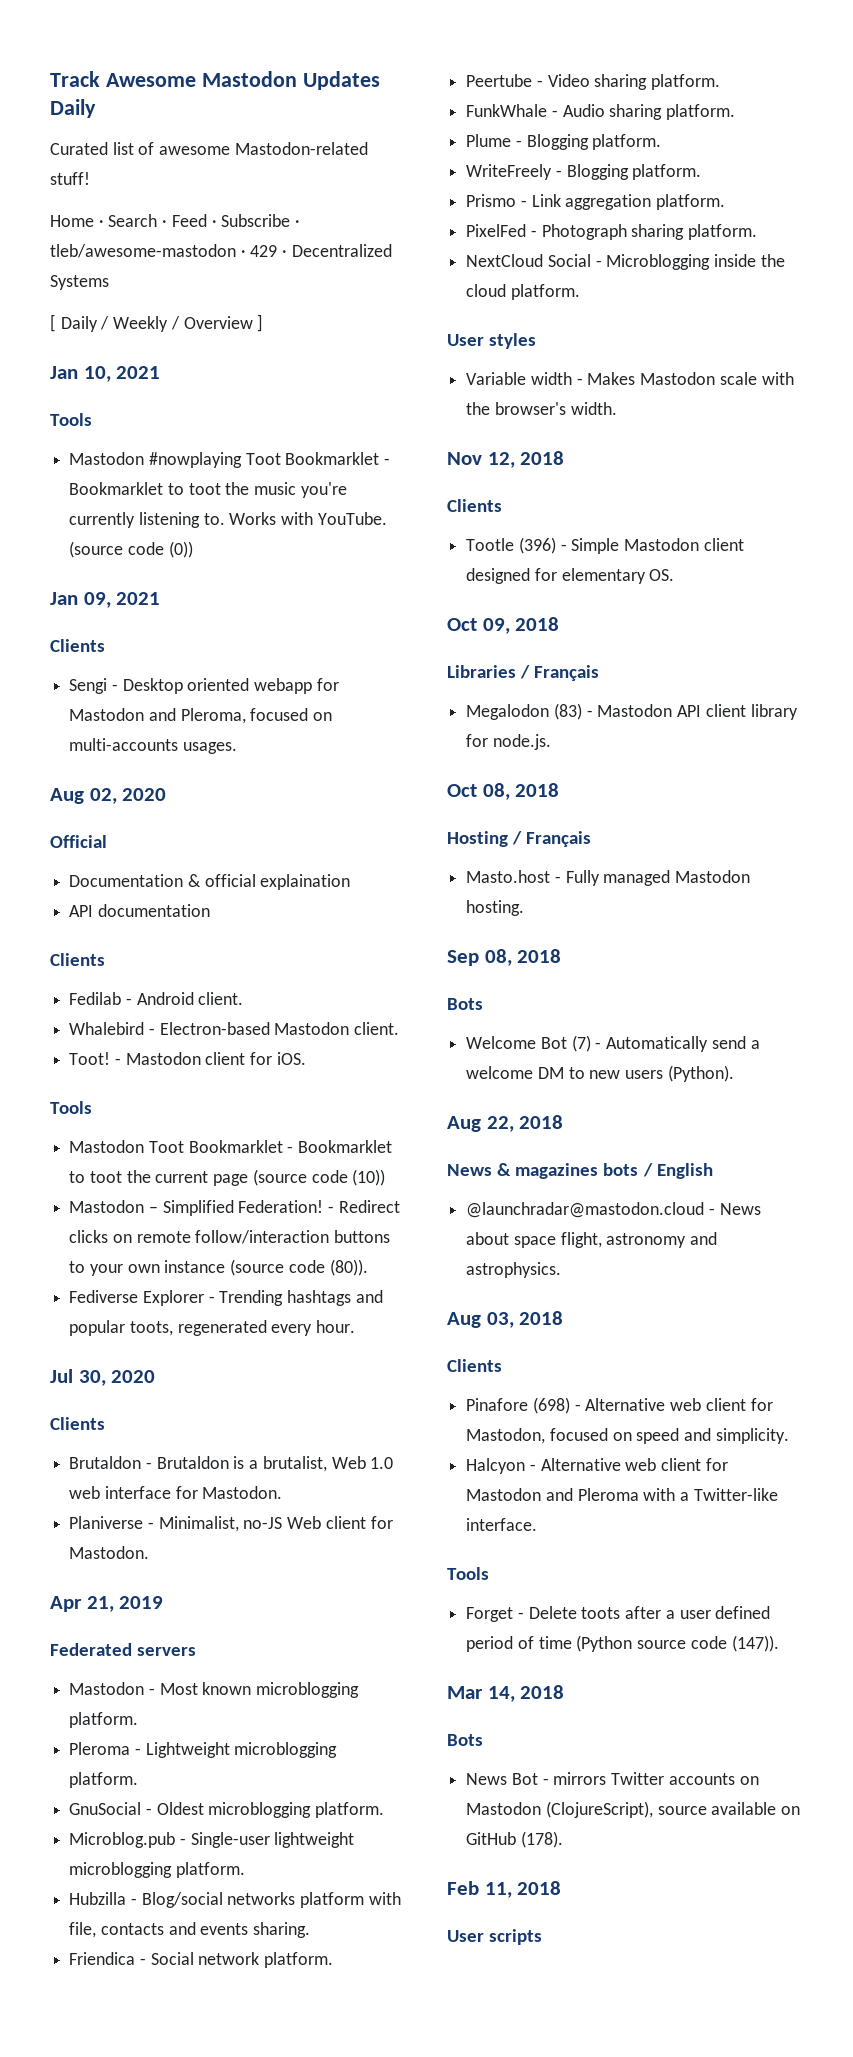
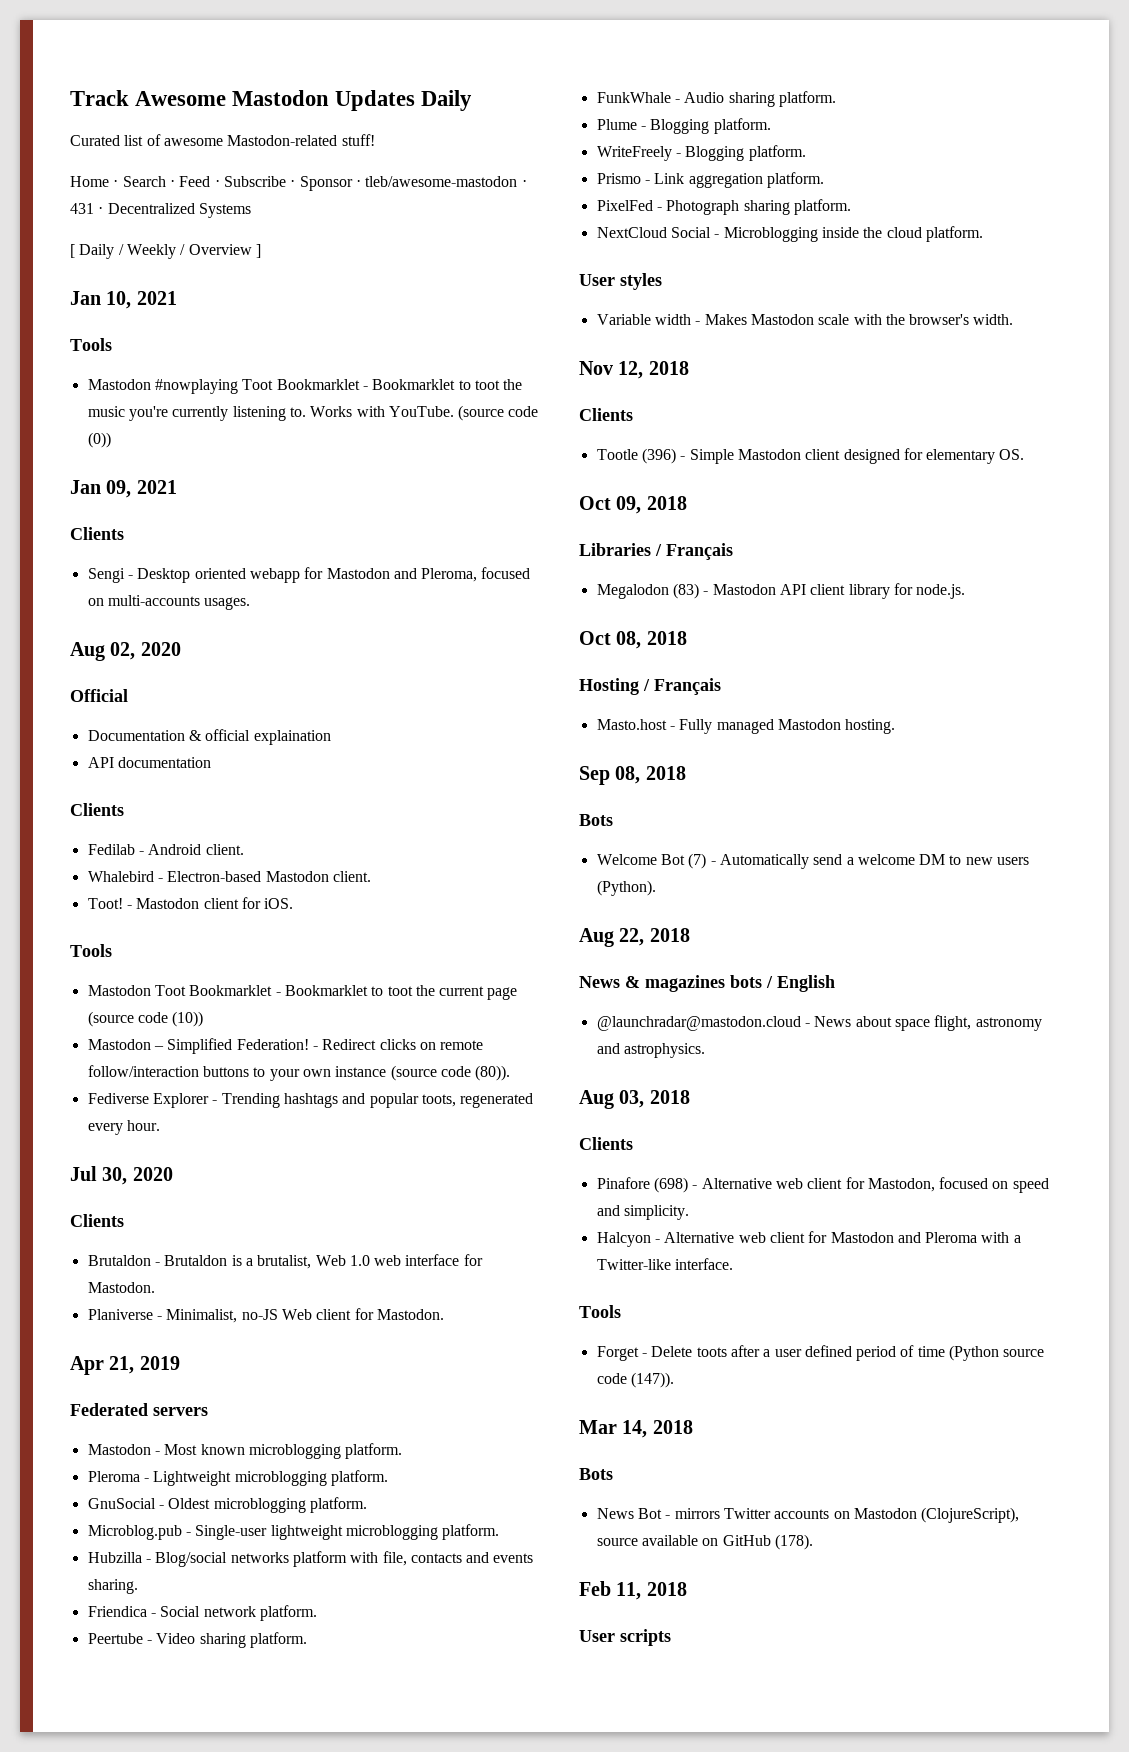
(301, 223) none -> [299,176,361,191] Sponsor ·
[250,245,278,257] 429 -> [70,203,94,214] 431

